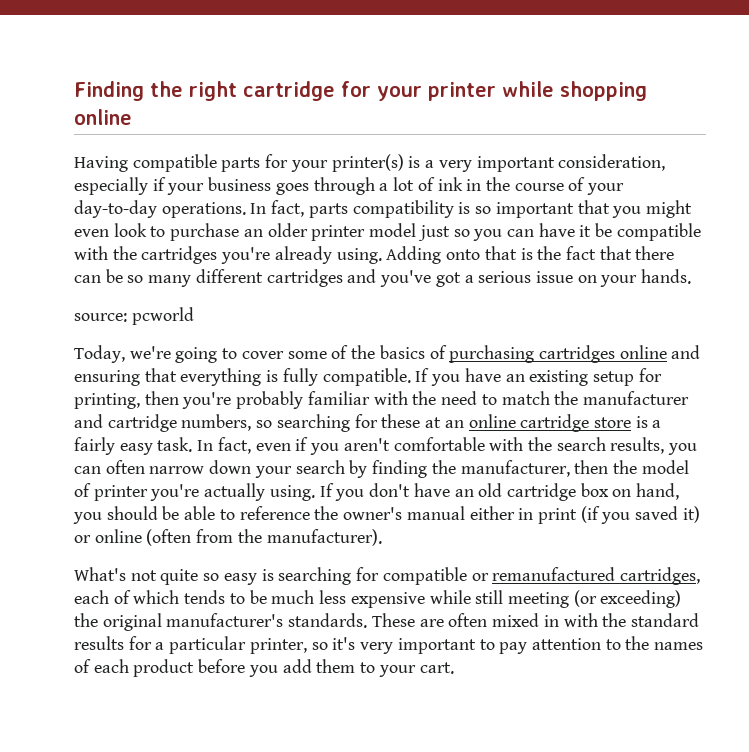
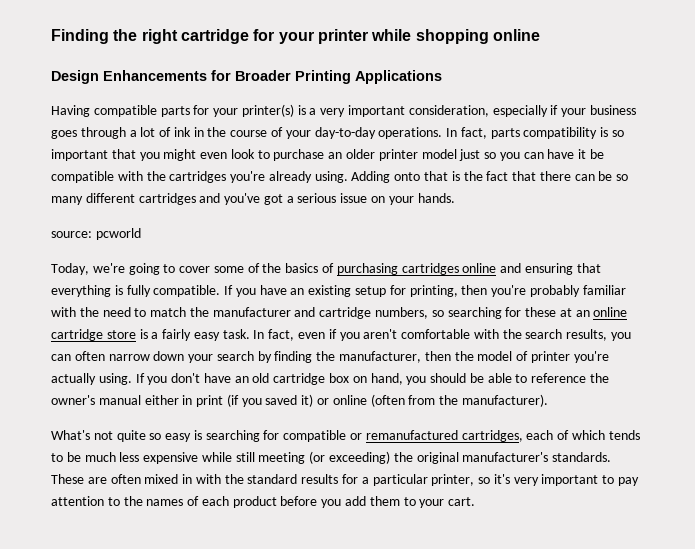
(132, 117) none -> [51,70,442,84] // Design Enhancements for Broader Printing Applications

